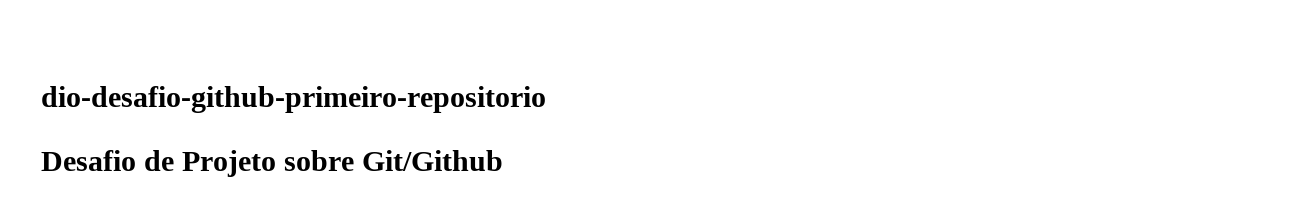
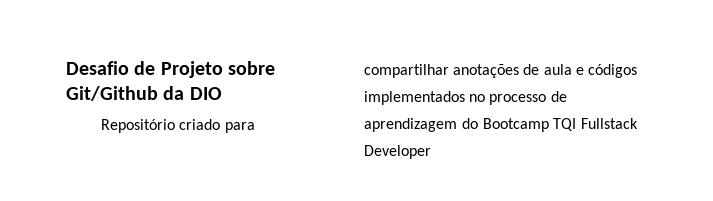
[41,86,546,113] dio-desafio-github-primeiro-repositorio // -> (66, 68) none
(504, 160) none -> [163,86,222,100] [101,119,255,133] [364,64,637,78] [364,91,567,105] [364,118,638,132] [364,145,431,159] da DIO // Repositório criado para compartilhar anotações de aula e códigos implementados no processo de aprendizagem do Bootcamp TQI Fullstack Developer

